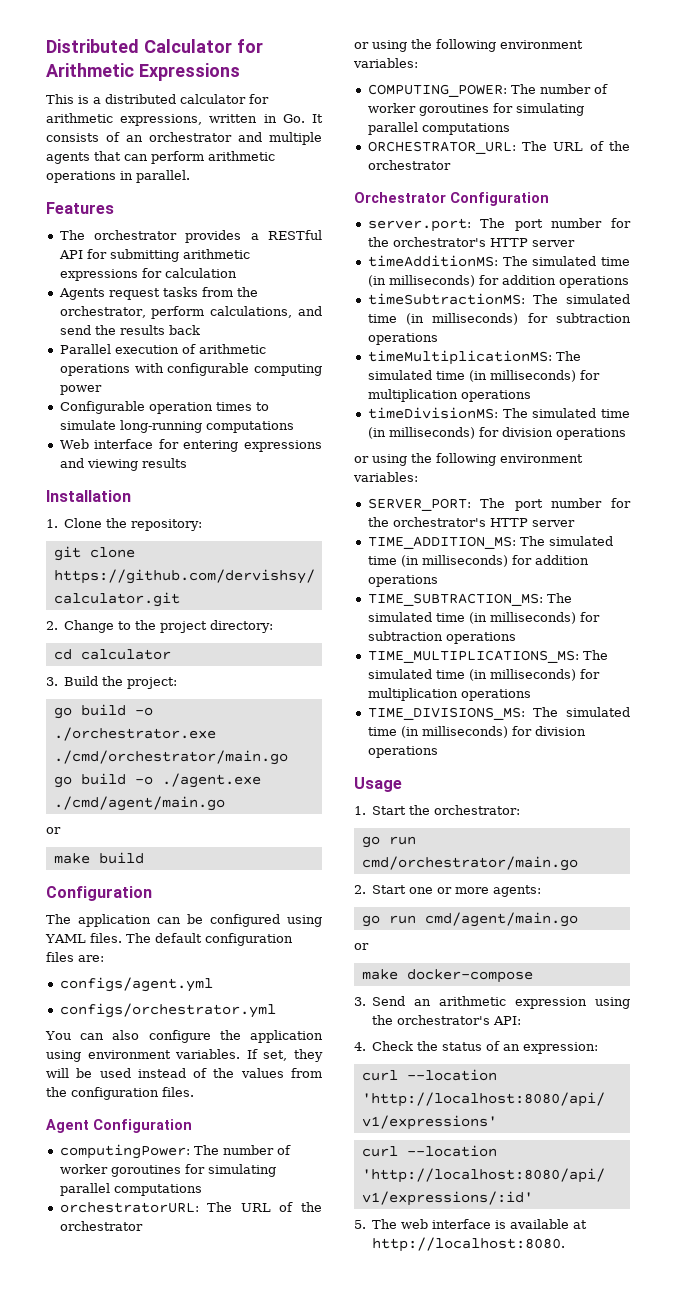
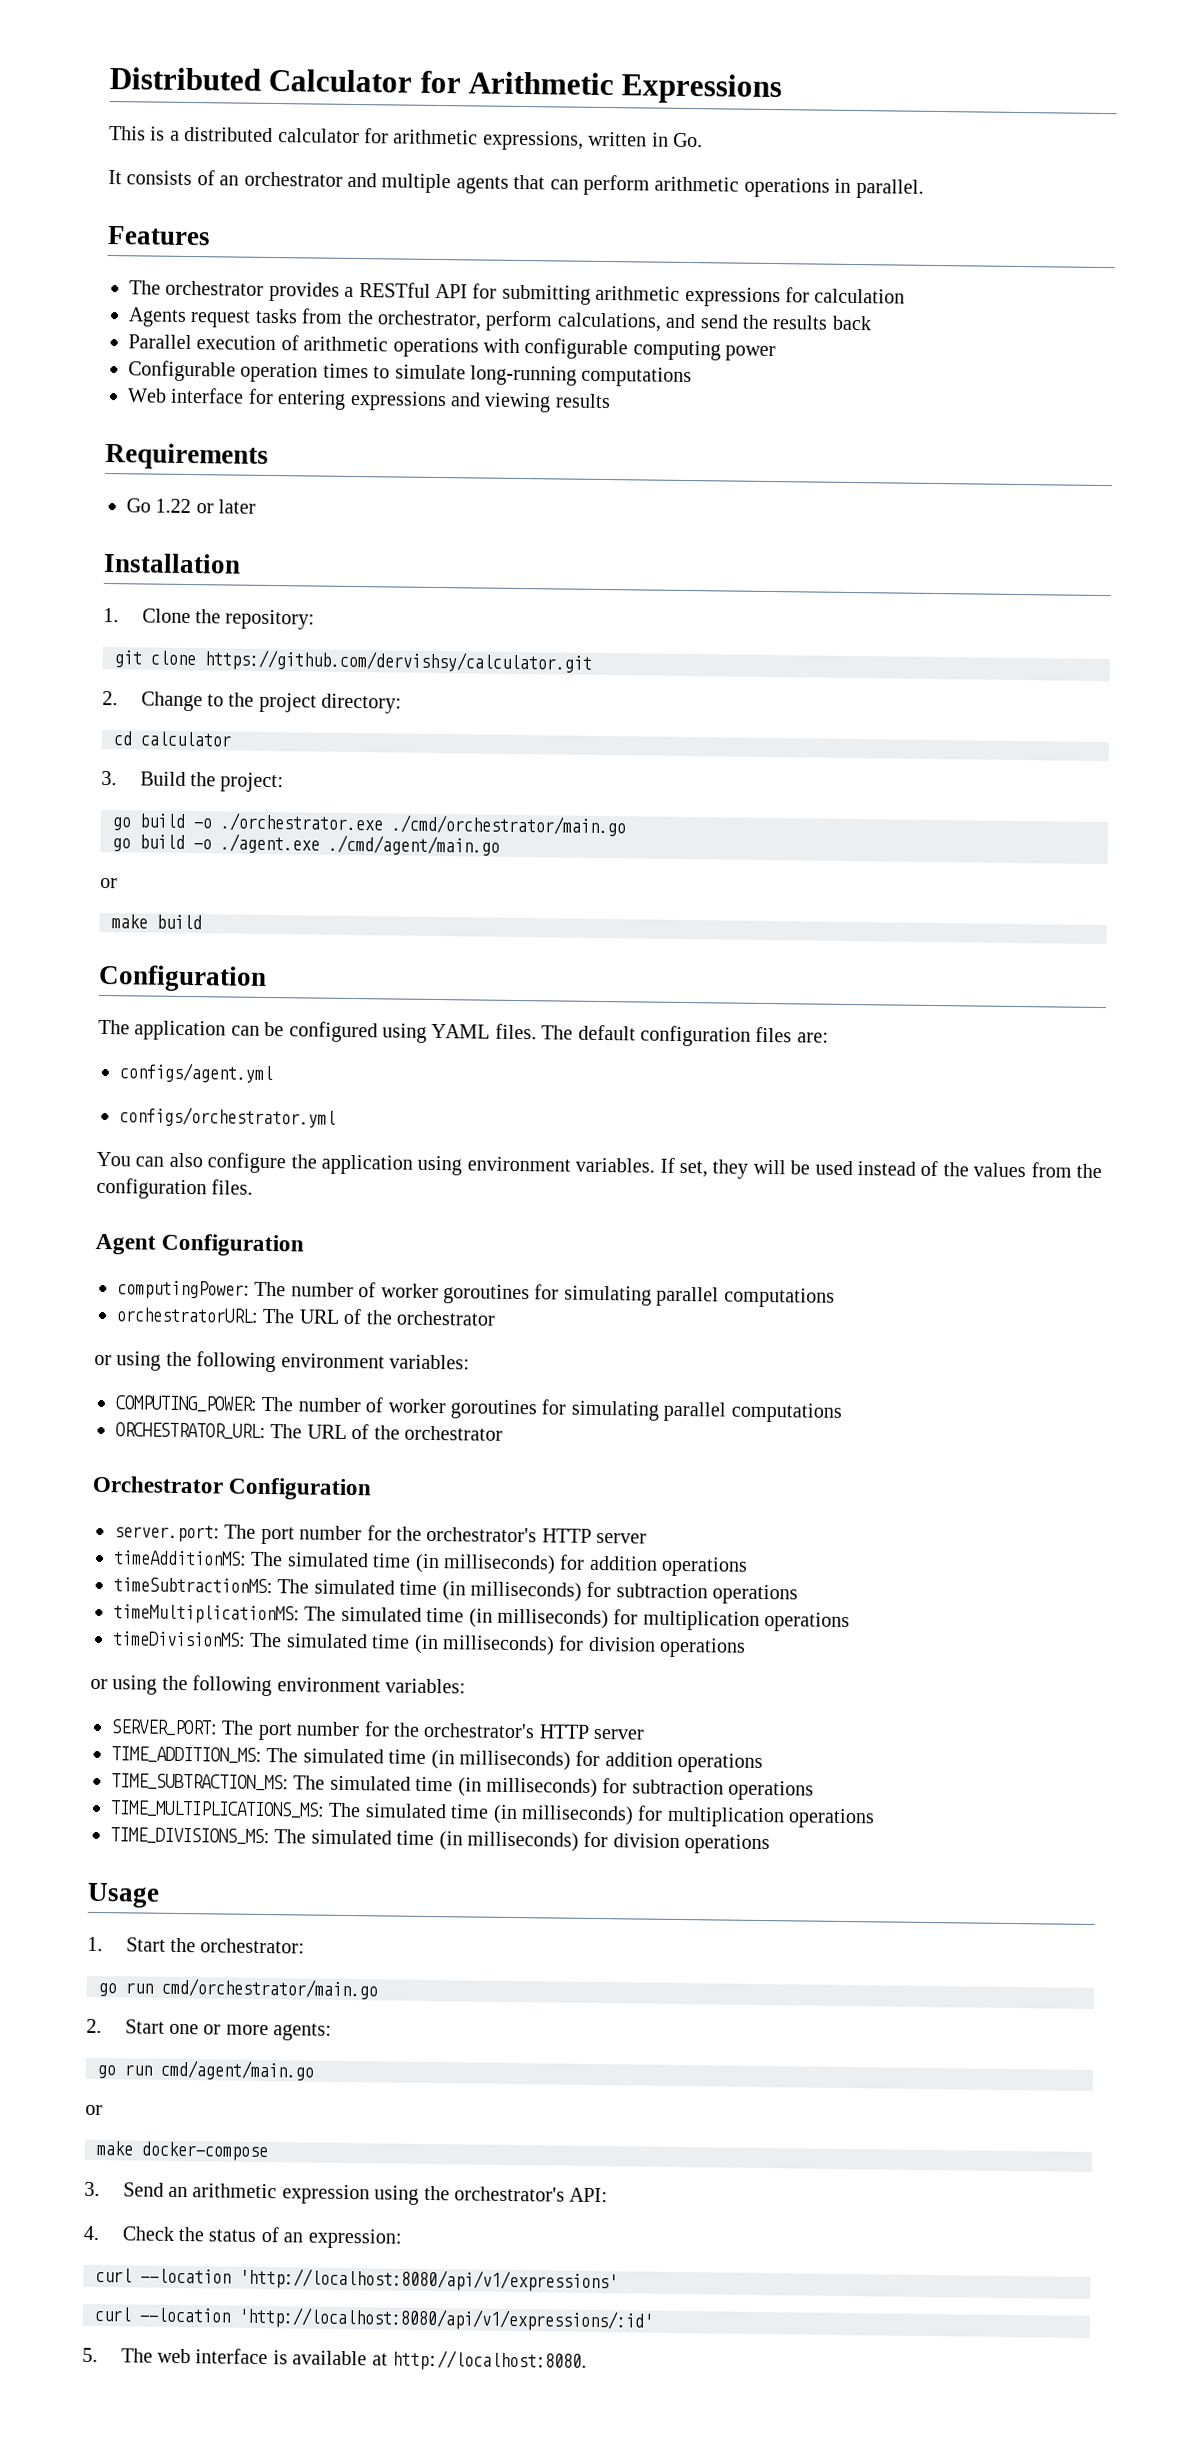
(305, 118) none -> (703, 140) //
(187, 463) none -> [105,442,269,470] [126,498,257,514] // Requirements // Go 1.22 or later

